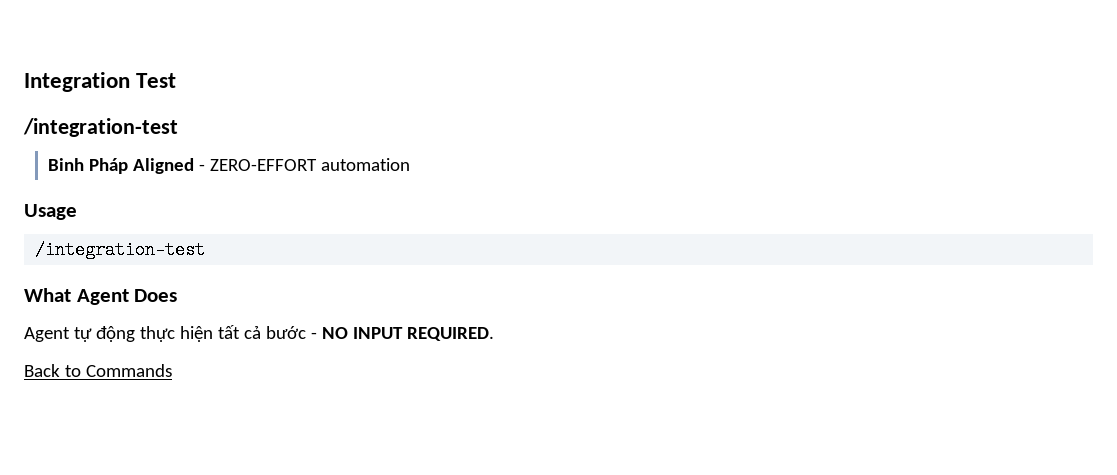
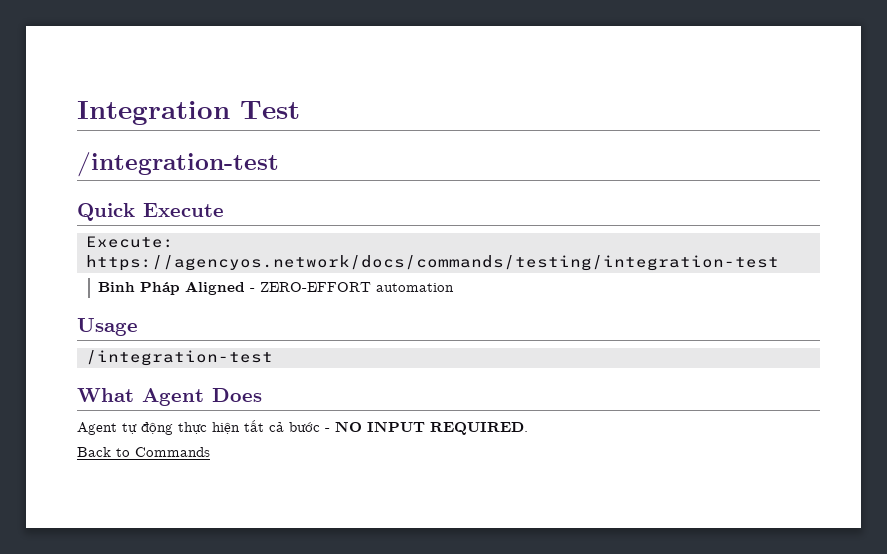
(178, 127) none -> [77,203,224,221] [86,236,174,248] [86,255,779,271] // Quick Execute // Execute: https://agencyos.network/docs/commands/testing/integration-test

